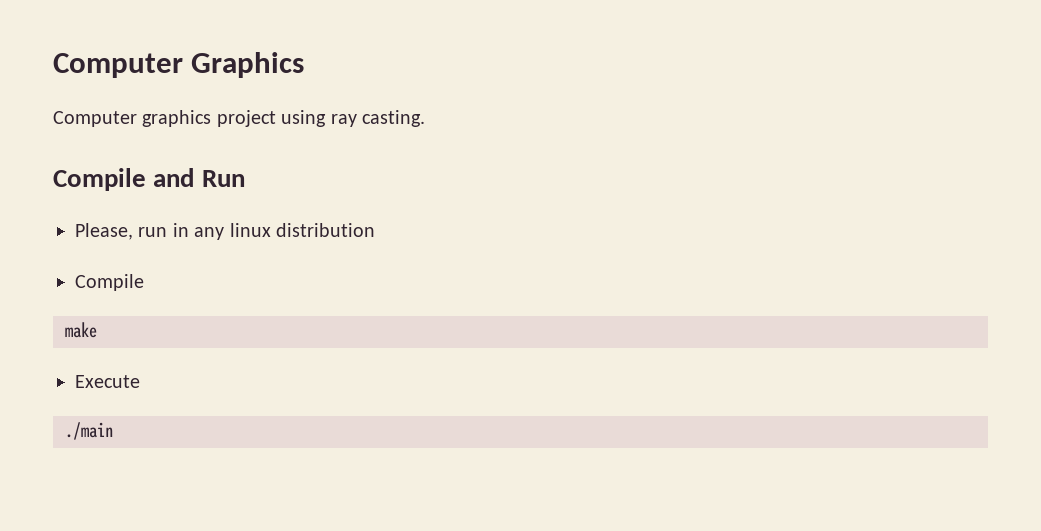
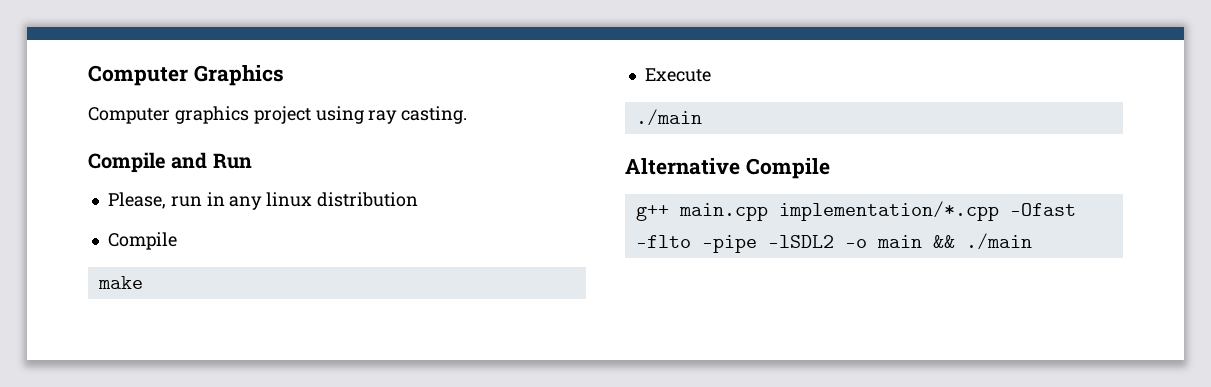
(113, 431) none -> [625,158,830,179] [635,201,1076,221] [635,233,1032,253] // Alternative Compile // g++ main.cpp implementation/*.cpp -Ofast -flto -pipe -lSDL2 -o main && ./main

